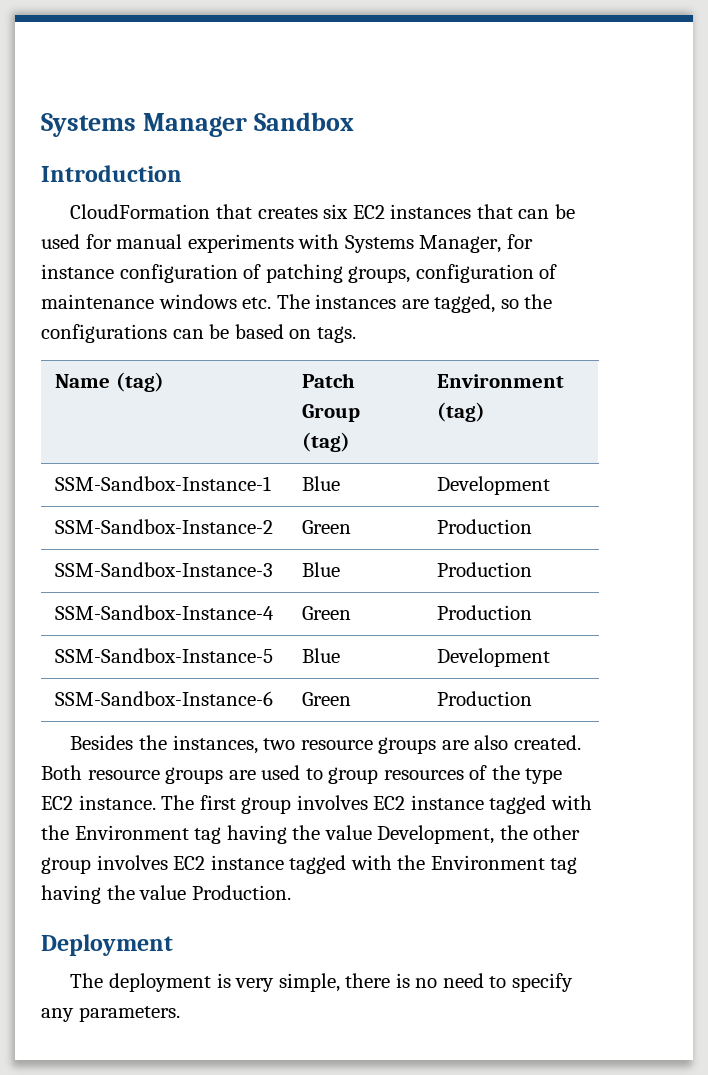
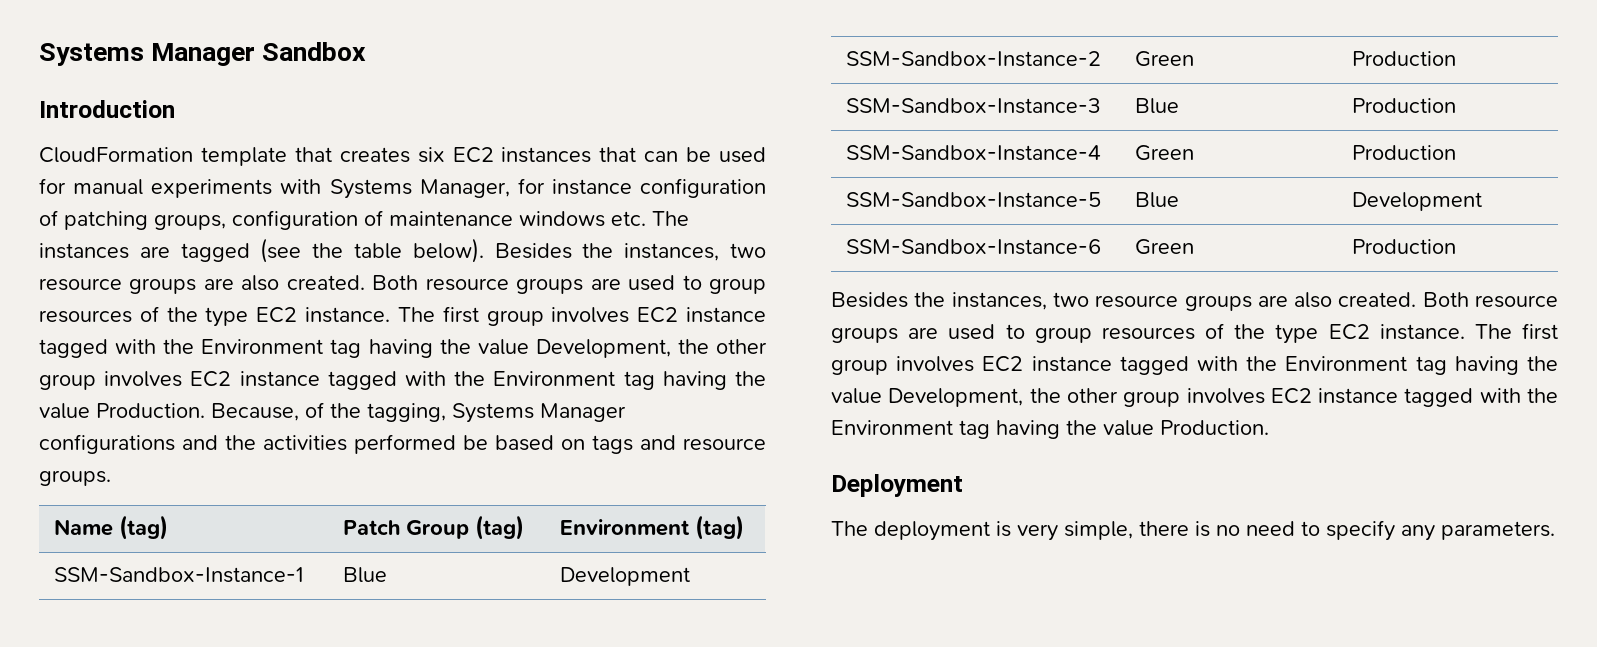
(211, 211) none -> [200,147,287,166] template
[434,294,553,313] [41,324,356,343] tagged, so the configurations can be based on tags. -> [180,238,766,263] [39,275,767,294] [39,306,767,327] [39,339,768,358] [39,371,766,390] [39,402,626,423] [39,434,766,454] [39,470,111,486] tagged (see the table below). Besides the instances, two resource groups are also created. Both resource groups are used to group resources of the type EC2 instance. The first group involves EC2 instance tagged with the Environment tag having the value Development, the other group involves EC2 instance tagged with the Environment tag having the value Production. Because, of the tagging, Systems Manager configurations and the activities performed be based on tags and resource groups.

